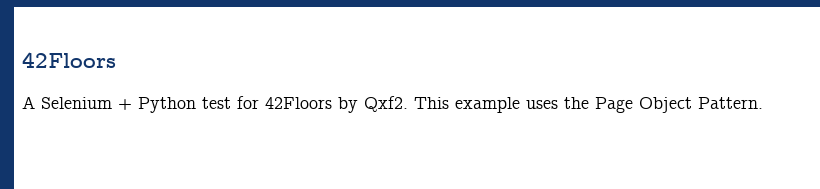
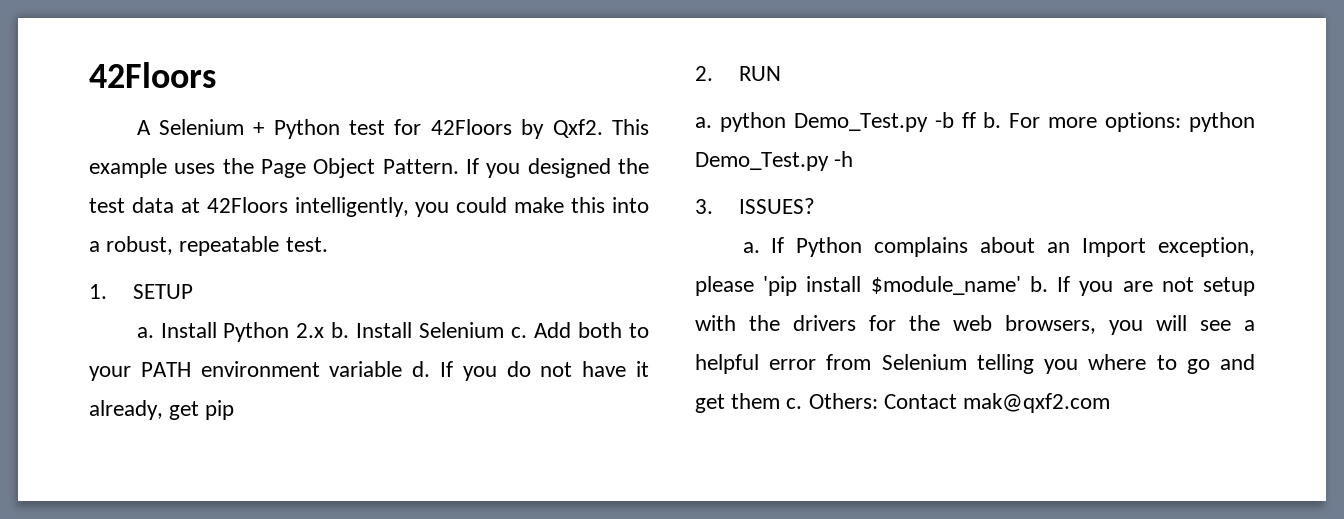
(763, 103) none -> [466,158,649,178] [89,197,650,217] [89,236,328,256] [89,284,194,299] [136,322,650,342] [89,361,649,381] [89,400,235,420] [695,66,782,81] [695,112,1255,132] [695,151,854,171] [695,198,816,214] [742,237,1255,257] [695,276,1255,296] [695,315,1255,335] [695,354,1255,374] [695,393,1111,413] If you designed the test data at 42Floors intelligently, you could make this into a robust, repeatable test. // 1. SETUP // a. Install Python 2.x b. Install Selenium c. Add both to your PATH environment variable d. If you do not have it already, get pip // 2. RUN // a. python Demo_Test.py -b ff b. For more options: python Demo_Test.py -h // 3. ISSUES? // a. If Python complains about an Import exception, please 'pip install $module_name' b. If you are not setup with the drivers for the web browsers, you will see a helpful error from Selenium telling you where to go and get them c. Others: Contact mak@qxf2.com

